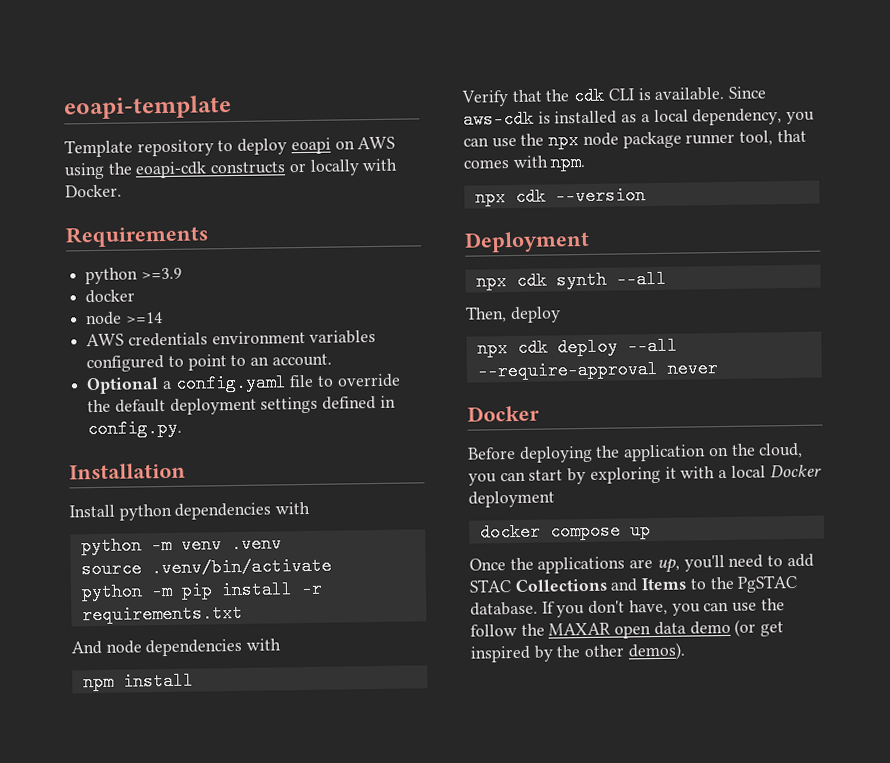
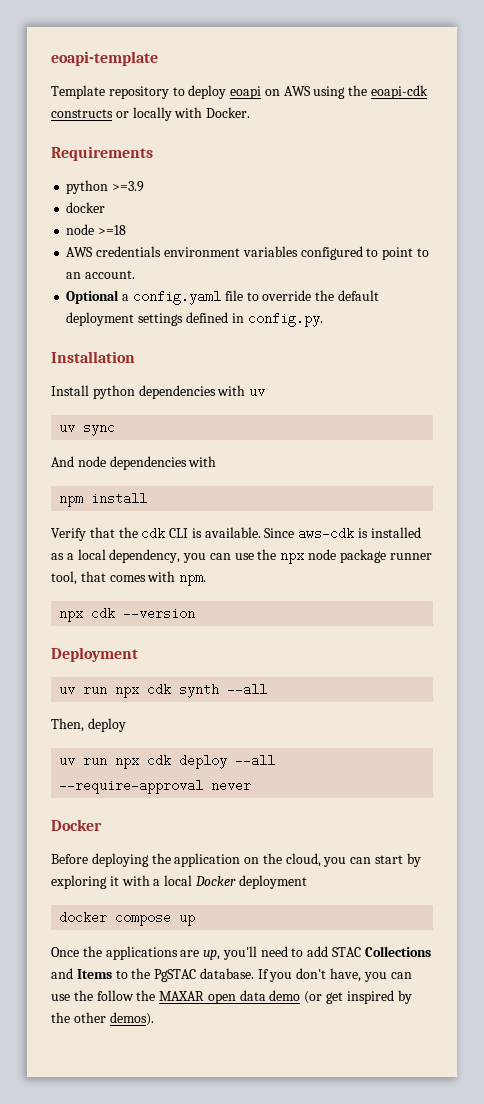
[124,312,163,324] >=14 -> [98,225,127,235] >=18
[80,534,282,556] [80,556,332,579] [80,579,323,602] [81,603,243,625] // python -m venv .venv // source .venv/bin/activate // python -m pip install -r requirements.txt -> [249,389,266,396] [59,421,116,436] uv // uv sync
(590, 241) none -> [59,687,108,694] uv run
(561, 315) none -> [59,758,108,765] uv run

